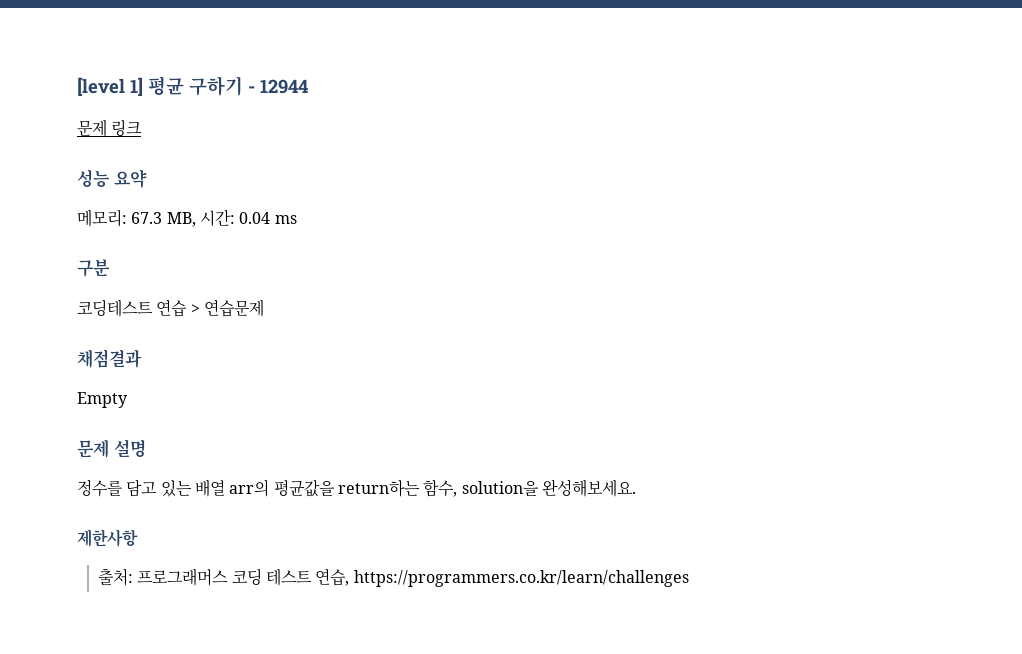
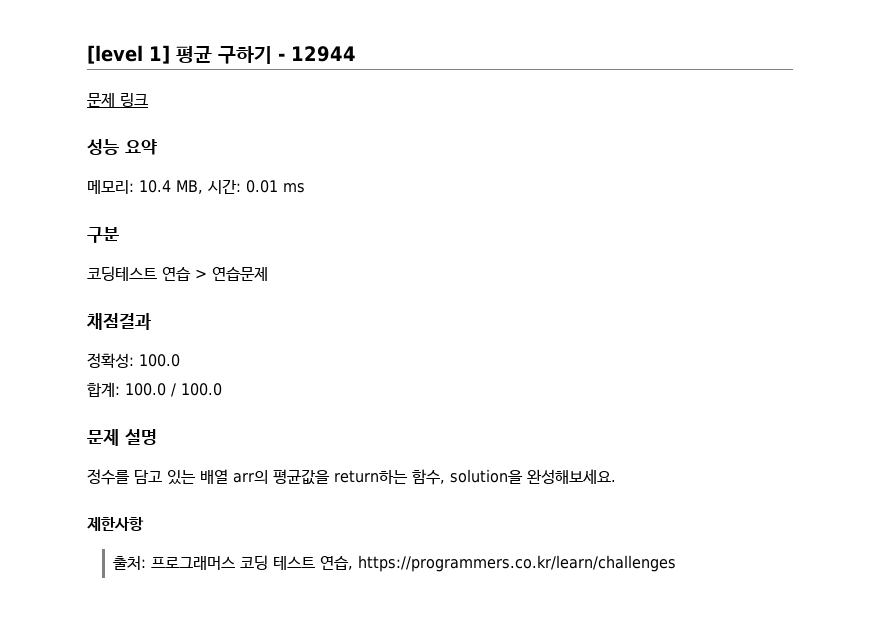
[131,212,163,224] 67.3 -> [139,180,171,193] 10.4
[239,212,271,224] 0.04 -> [246,180,278,193] 0.01
[77,392,128,408] Empty -> [87,353,180,368] [87,382,222,397] 정확성: 100.0 // 합계: 100.0 / 100.0

